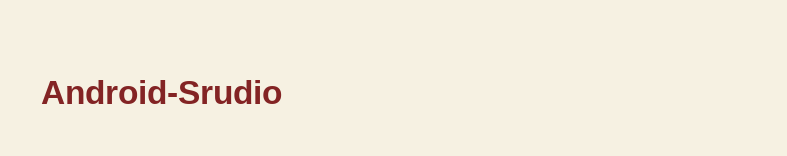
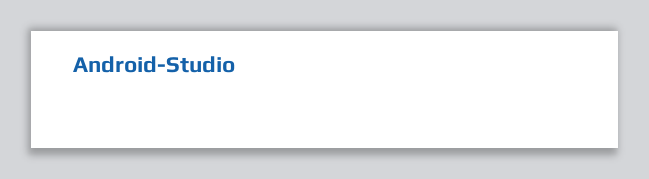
[41,80,282,104] Android-Srudio -> [73,56,235,73] Android-Studio

